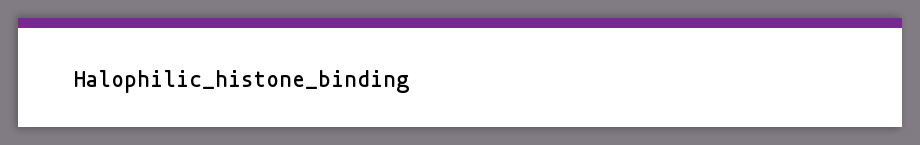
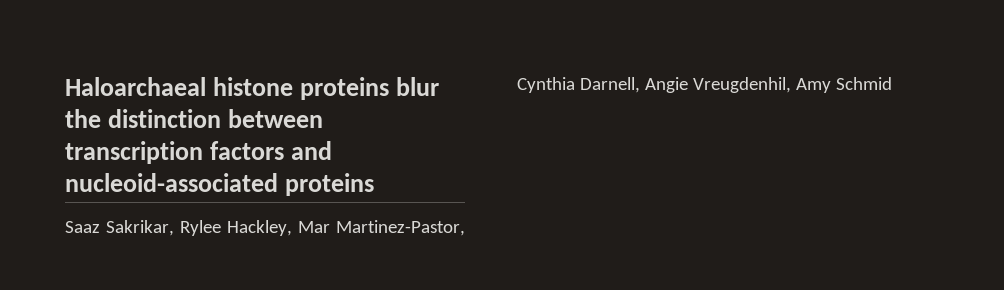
[74,70,409,93] Halophilic_histone_binding -> [65,77,440,100] [65,109,324,128] [65,141,333,164] [65,173,375,196] [65,220,465,236] [517,77,892,93] Haloarchaeal histone proteins blur the distinction between transcription factors and nucleoid-associated proteins // Saaz Sakrikar, Rylee Hackley, Mar Martinez-Pastor, Cynthia Darnell, Angie Vreugdenhil, Amy Schmid

